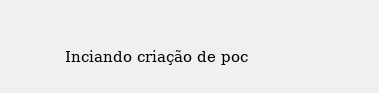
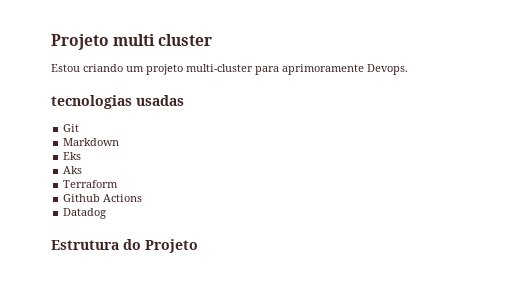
[65,50,248,65] Inciando criação de poc -> [51,34,213,50] [51,64,408,75] [51,95,184,109] [63,124,80,132] [63,138,120,146] [63,152,82,160] [63,166,83,174] [63,180,119,188] [63,194,143,202] [63,208,107,219] [51,239,198,253] Projeto multi cluster // Estou criando um projeto multi-cluster para aprimoramente Devops. // tecnologias usadas // Git // Markdown // Eks // Aks // Terraform // Github Actions // Datadog // Estrutura do Projeto

